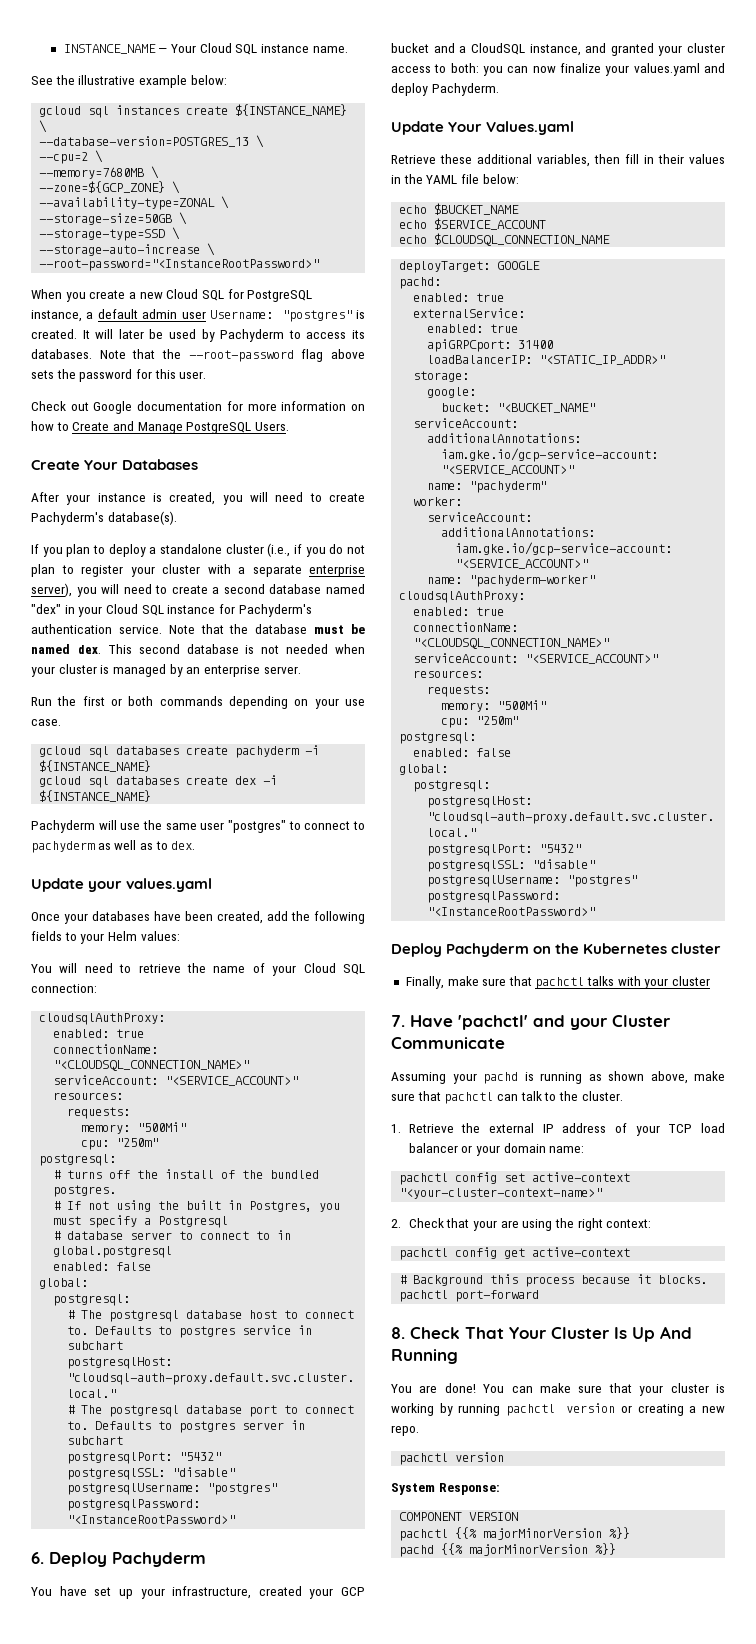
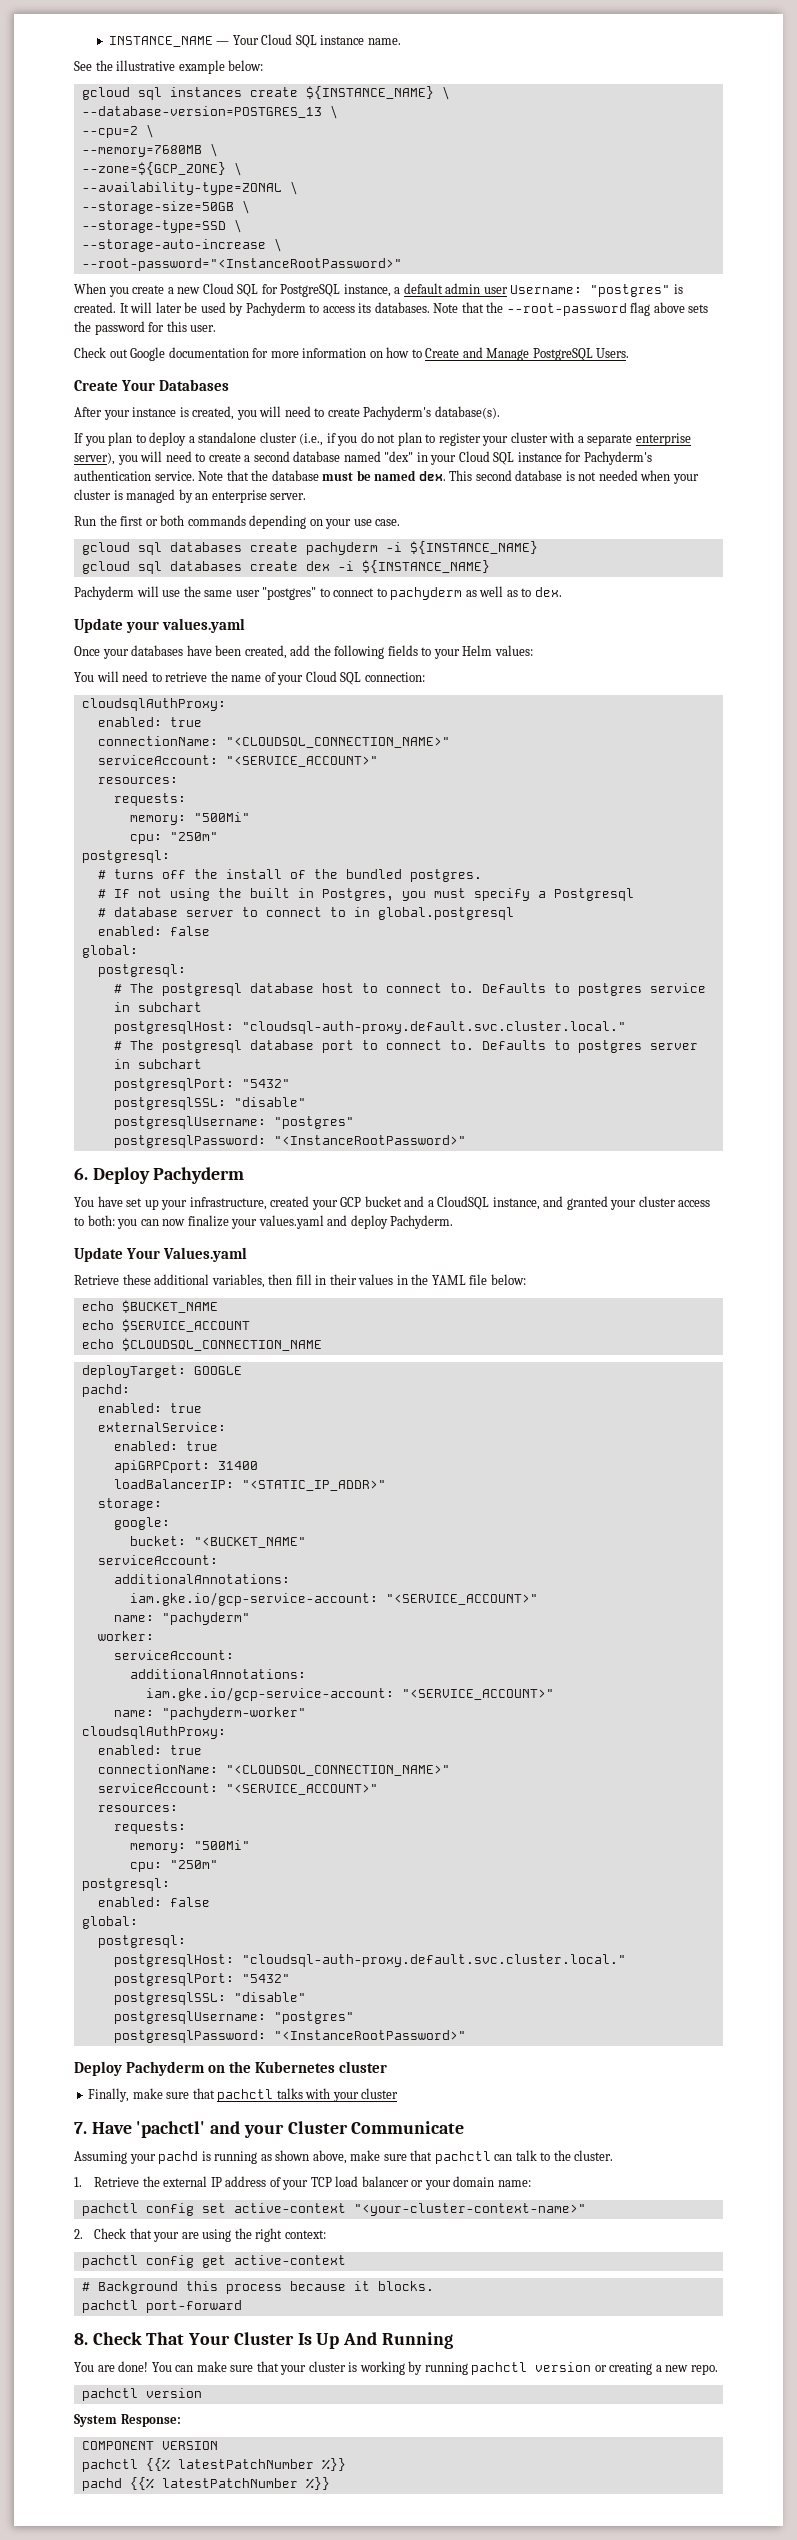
[483,1528,603,1540] majorMinorVersion -> [177,2459,314,2469] latestPatchNumber
[469,1544,589,1556] majorMinorVersion -> [161,2478,298,2488] latestPatchNumber

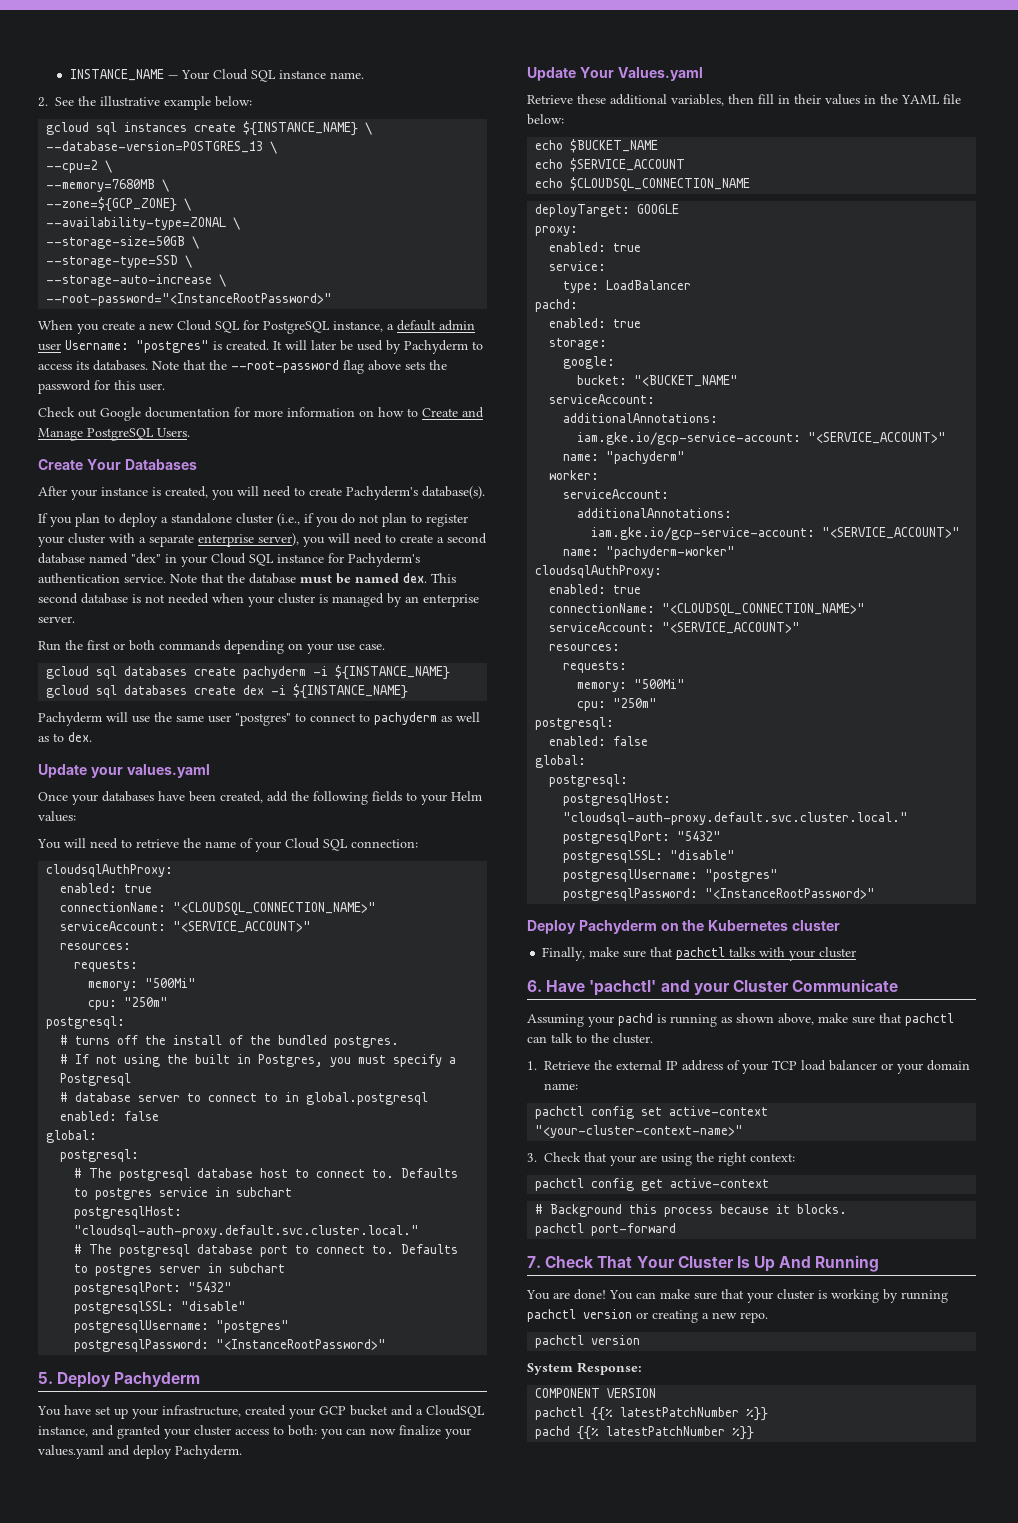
(401, 41) none -> [38,97,48,107] 2.
[74,1167,88,1180] 6. -> [38,1372,53,1384] 5.
[81,1384,130,1397] [97,1403,202,1413] [97,1422,226,1432] [113,1441,218,1451] [113,1460,258,1473] [113,1479,386,1491] pachd: // enabled: true // externalService: // enabled: true // apiGRPCport: 31400 // loadBalancerIP: "<STATIC_IP_ADDR>" -> [535,226,579,236] [549,242,642,252] [549,261,607,271] [563,280,692,293] [535,299,579,312] [549,318,642,328] proxy: // enabled: true // service: // type: LoadBalancer // pachd: // enabled: true
[74,2122,87,2134] 7. -> [527,980,542,992] 6.
[74,2229,83,2239] 2. -> [527,1153,537,1162] 3.
[74,2333,88,2345] 8. -> [527,1256,541,1268] 7.

